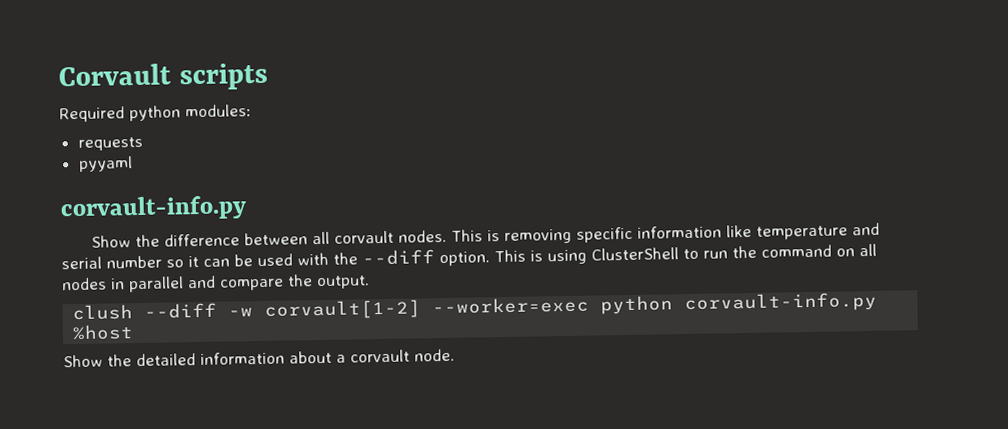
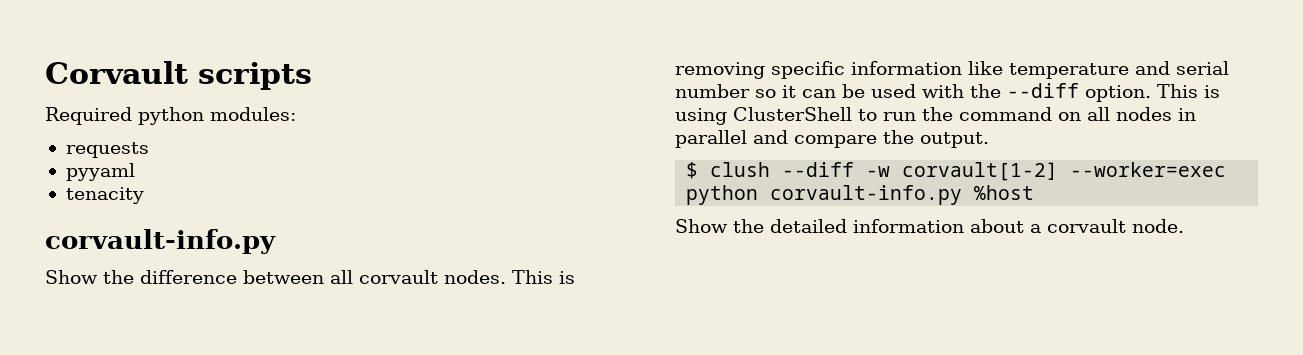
(133, 164) none -> [65,187,144,204] // tenacity
(370, 282) none -> [686,162,699,179] $

